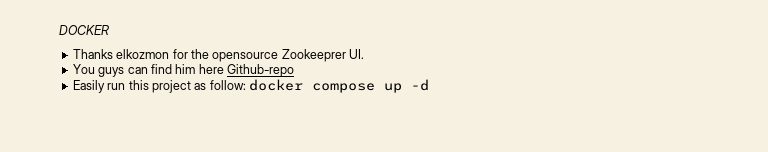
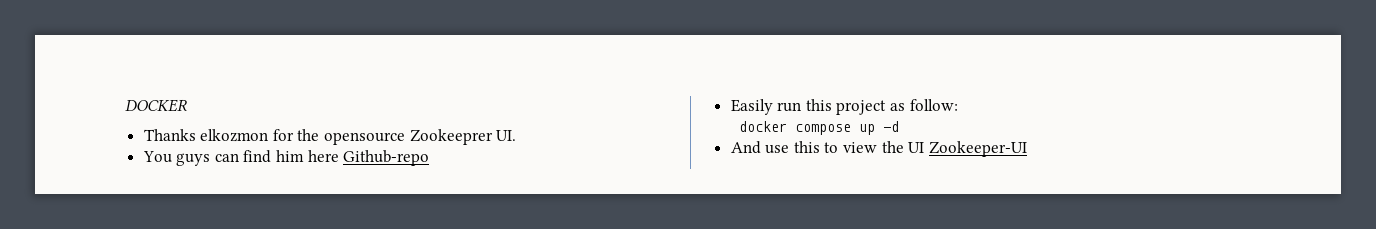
(246, 85) none -> (958, 105) //
(429, 85) none -> [730,141,1027,157] // And use this to view the UI Zookeeper-UI

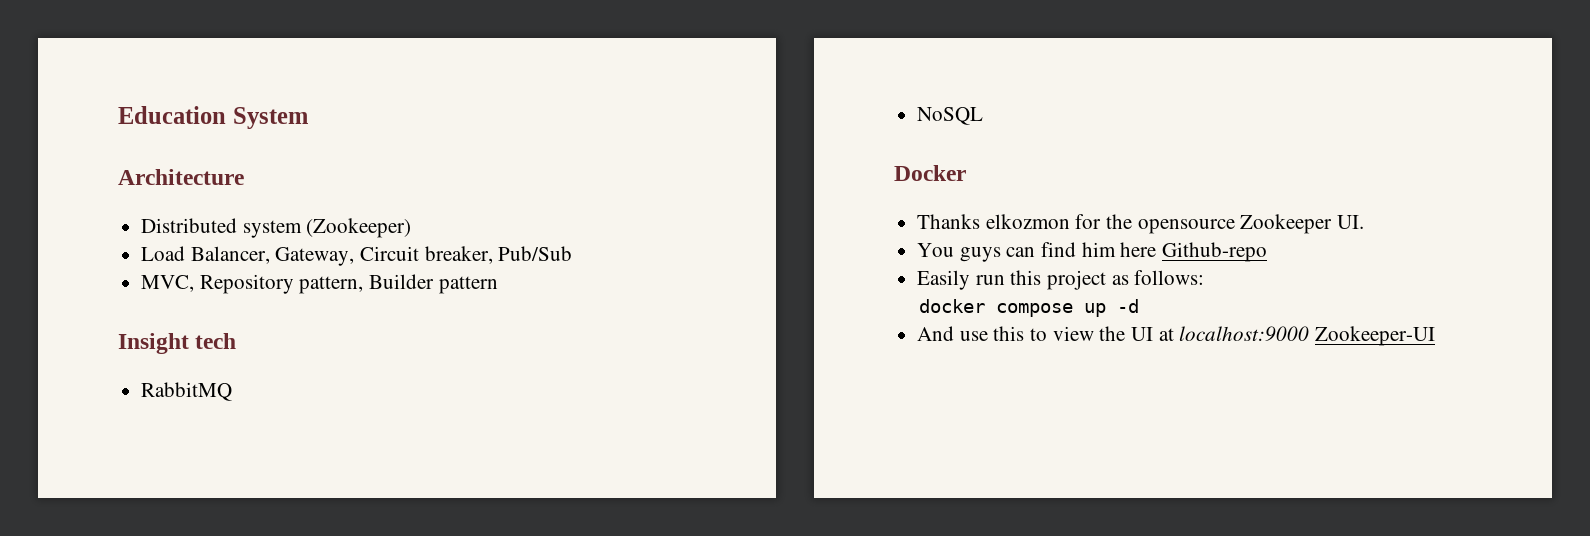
[125,99,187,112] DOCKER -> [118,106,308,129] [118,169,244,185] [141,218,412,238] [141,246,573,266] [141,274,498,294] [118,333,237,354] [141,382,233,401] [917,107,984,125] [894,165,966,181] Education System // Architecture // Distributed system (Zookeeper) // Load Balancer, Gateway, Circuit breaker, Pub/Sub // MVC, Repository pattern, Builder pattern // Insight tech // RabbitMQ // NoSQL // Docker
[409,129,493,145] Zookeeprer -> [1240,214,1333,234] Zookeeper
[909,99,958,111] follow: -> [1134,270,1205,285] follows:
(925, 147) none -> [1158,326,1310,341] at localhost:9000

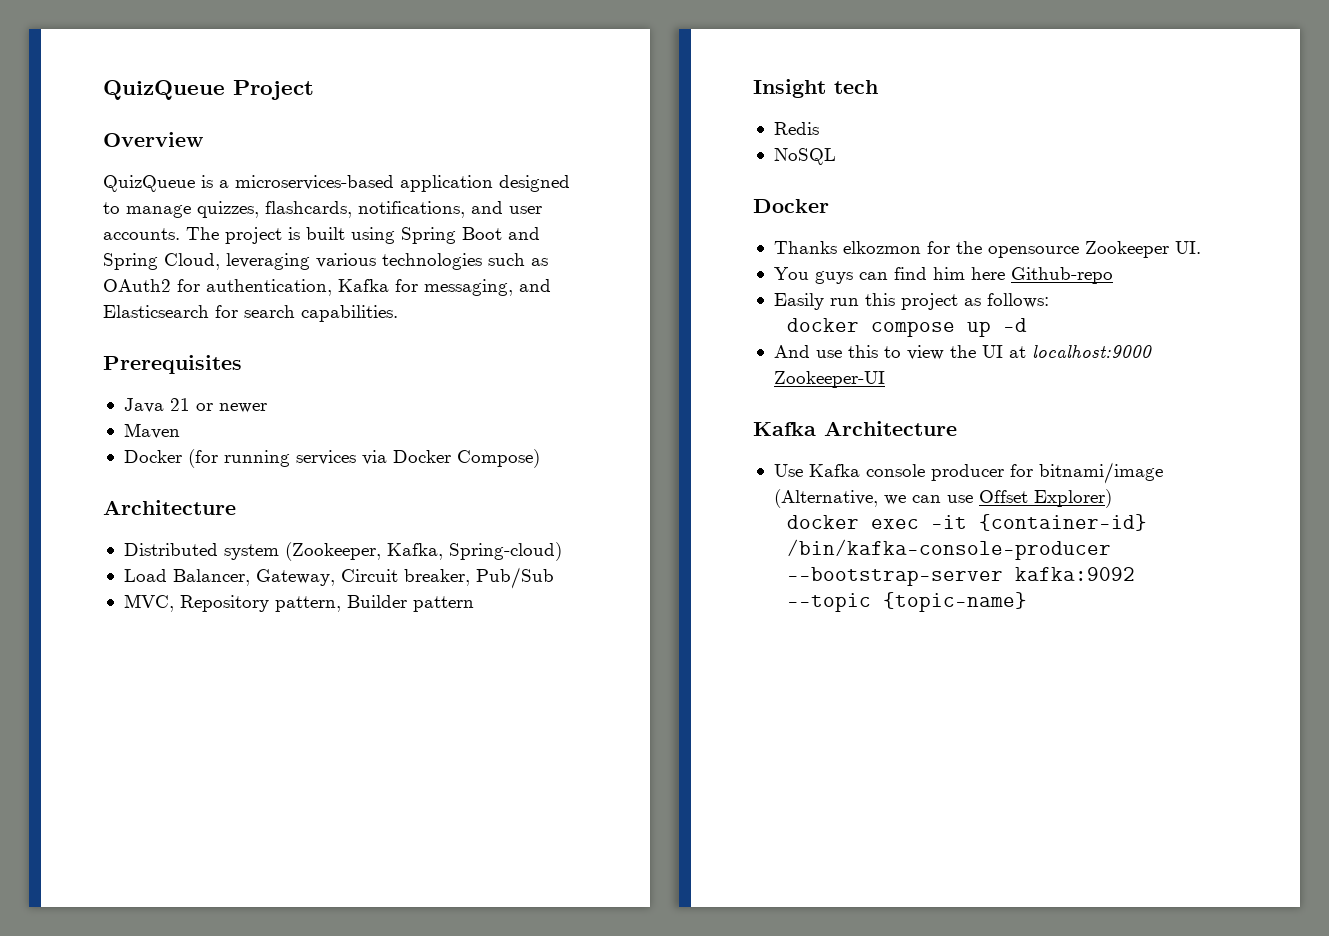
[118,106,308,129] Education System -> [103,80,314,100] [103,132,203,147] [103,175,570,192] [103,201,542,218] [103,227,540,244] [103,253,548,270] [103,279,551,296] [103,305,398,322] [103,355,242,374] [123,398,267,413] [123,423,180,439] [123,449,540,468] QuizQueue Project // Overview // QuizQueue is a microservices-based application designed to manage quizzes, flashcards, notifications, and user accounts. The project is built using Spring Boot and Spring Cloud, leveraging various technologies such as OAuth2 for authentication, Kafka for messaging, and Elasticsearch for search capabilities. // Prerequisites // Java 21 or newer // Maven // Docker (for running services via Docker Compose)
[306,218,412,238] (Zookeeper) -> [284,542,562,561] (Zookeeper, Kafka, Spring-cloud)
[141,382,233,401] RabbitMQ -> [773,122,819,135] Redis
(1436, 336) none -> [753,421,957,436] [773,462,1163,484] [773,489,1112,508] [786,514,1147,531] [786,539,1111,560] [786,567,1135,586] [786,592,1027,612] // Kafka Architecture // Use Kafka console producer for bitnami/image (Alternative, we can use Offset Explorer) // docker exec -it {container-id} /bin/kafka-console-producer --bootstrap-server kafka:9092 --topic {topic-name}

